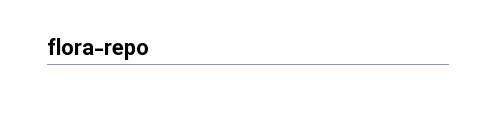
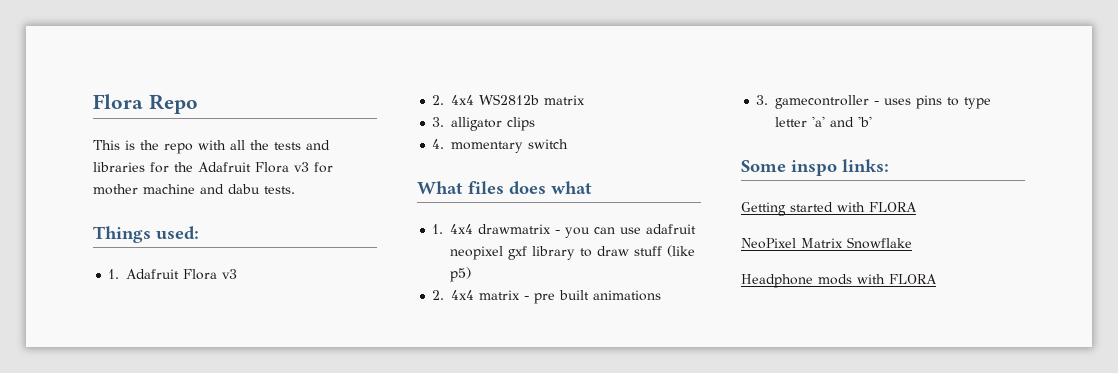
[47,38,149,60] flora-repo -> [93,94,198,114] [93,140,330,154] [93,162,333,173] [93,184,295,195] [93,226,199,243] [108,269,238,280] [432,94,586,105] [432,117,536,131] [432,139,569,153] [417,181,592,195] [432,224,697,238] [450,245,696,260] [450,267,472,282] [432,290,662,304] [756,95,992,109] [775,116,873,127] [741,159,889,176] [741,202,917,216] [741,237,912,249] [741,274,937,288] Flora Repo // This is the repo with all the tests and libraries for the Adafruit Flora v3 for mother machine and dabu tests. // Things used: // 1. Adafruit Flora v3 // 2. 4x4 WS2812b matrix // 3. alligator clips // 4. momentary switch // What files does what // 1. 4x4 drawmatrix - you can use adafruit neopixel gxf library to draw stuff (like p5) // 2. 4x4 matrix - pre built animations // 3. gamecontroller - uses pins to type letter 'a' and 'b' // Some inspo links: // Getting started with FLORA // NeoPixel Matrix Snowflake // Headphone mods with FLORA

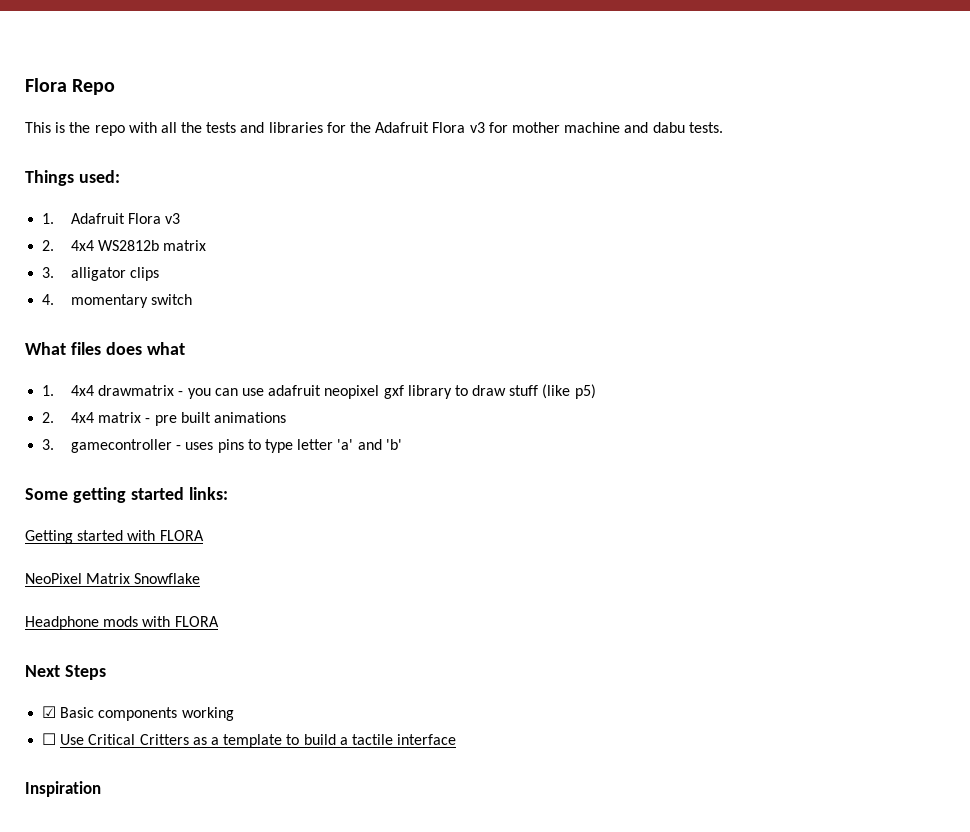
[791,160,837,176] inspo -> [72,487,184,503] getting started
(937, 279) none -> [25,665,106,680] [42,706,234,721] [42,733,457,748] [25,781,101,797] // Next Steps // ☑ Basic components working // ☐ Use Critical Critters as a template to build a tactile interface // Inspiration

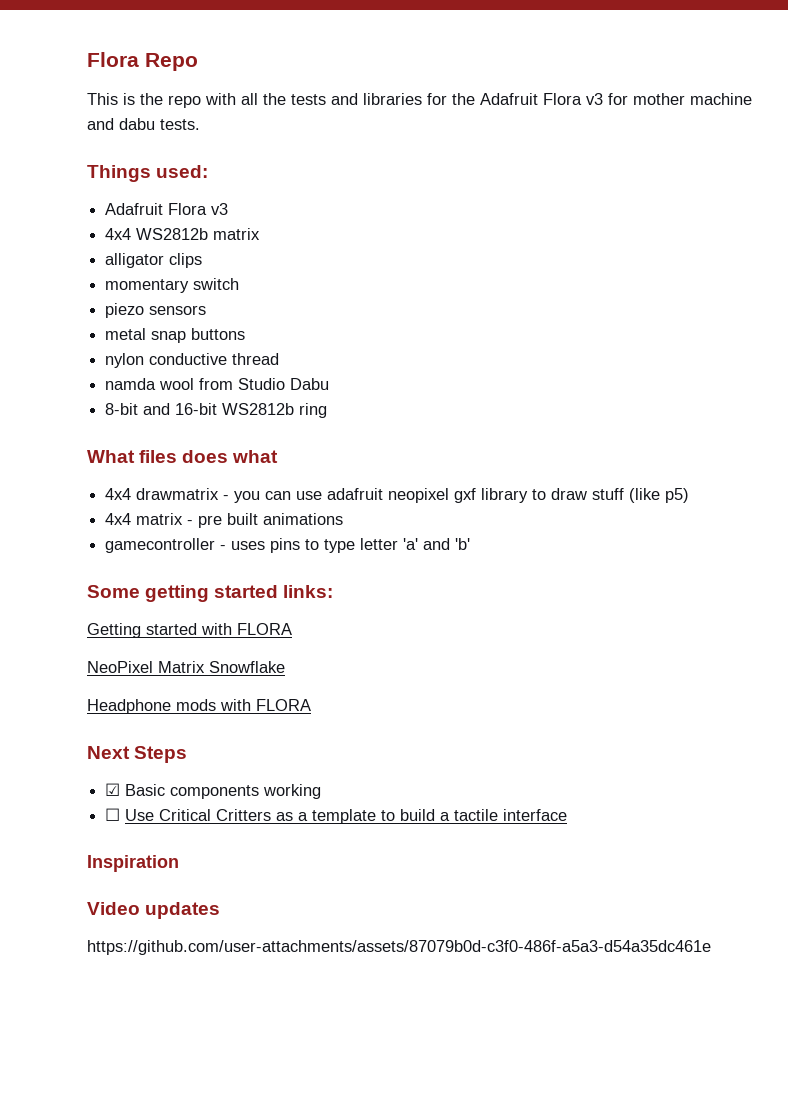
[42,213,55,224] 1. -> (209, 171) none
[42,240,55,251] 2. -> (229, 209) none
[42,267,55,278] 3. -> (261, 234) none
[42,294,55,305] 4. -> (203, 260) none
(193, 299) none -> [105,303,207,318] [105,328,246,343] [105,353,280,368] [105,378,330,390] [105,403,328,418] // piezo sensors // metal snap buttons // nylon conductive thread // namda wool from Studio Dabu // 8-bit and 16-bit WS2812b ring
[42,385,55,396] 1. -> (279, 456) none
[42,412,55,423] 2. -> (690, 495) none
[42,439,55,450] 3. -> (344, 519) none
(101, 789) none -> [87,902,221,919] [87,940,711,955] // Video updates // https://github.com/user-attachments/assets/87079b0d-c3f0-486f-a5a3-d54a35dc461e

